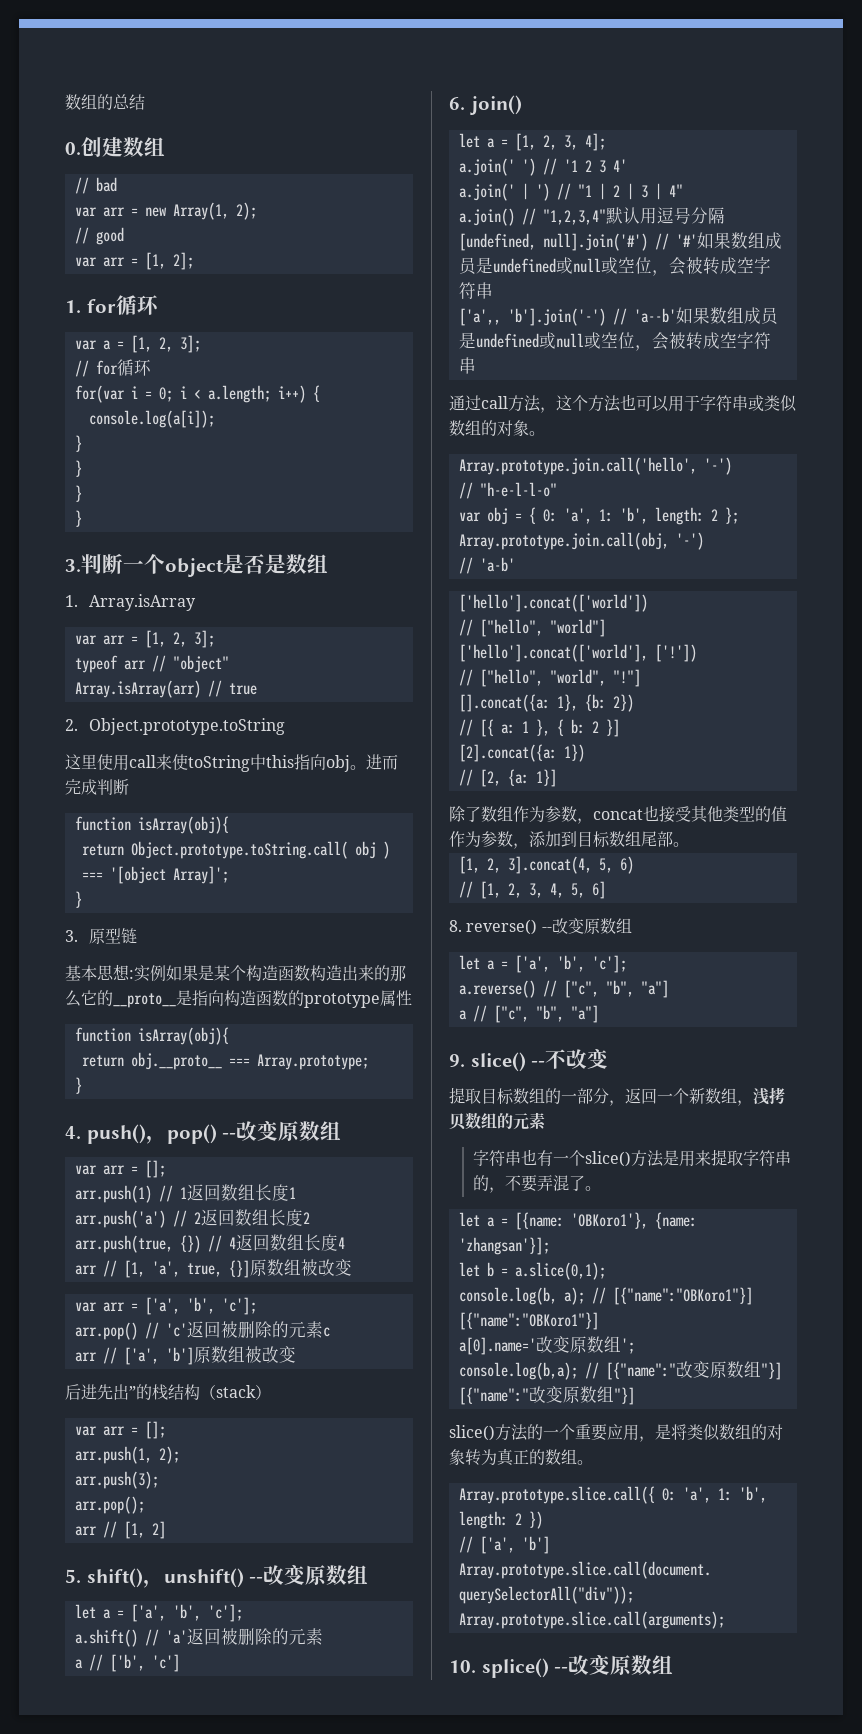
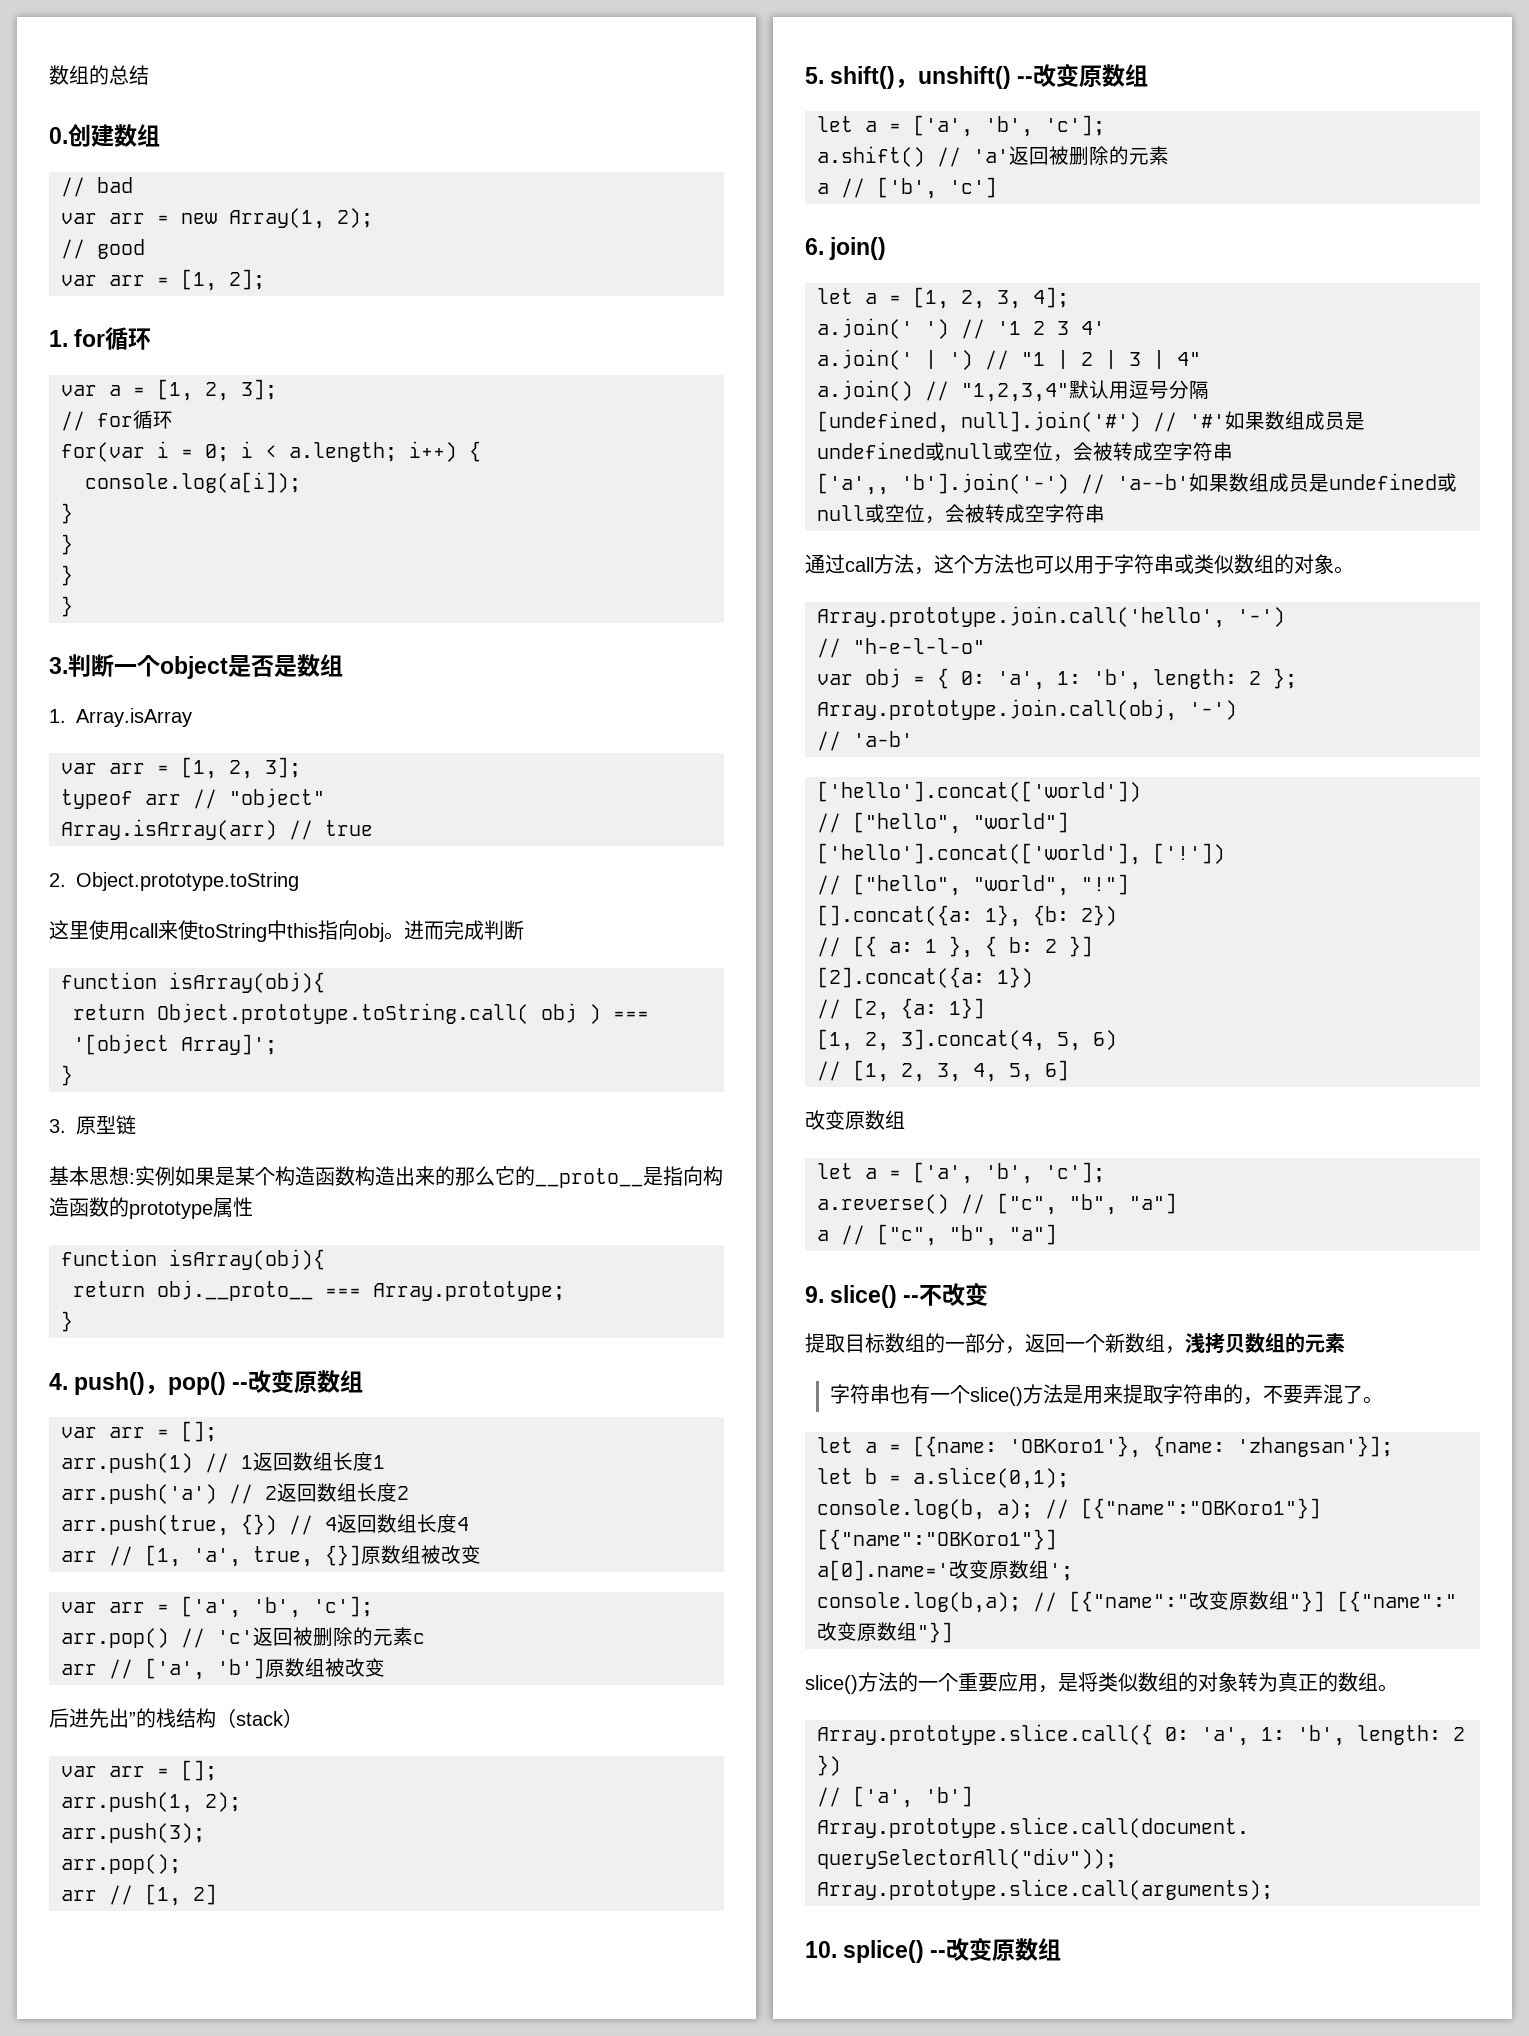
[449,805,787,824] [449,831,689,849] // 除了数组作为参数，concat也接受其他类型的值作为参数，添加到目标数组尾部。 -> (985, 1008) none
[449,919,552,935] 8. reverse() -- -> (1069, 1070) none

